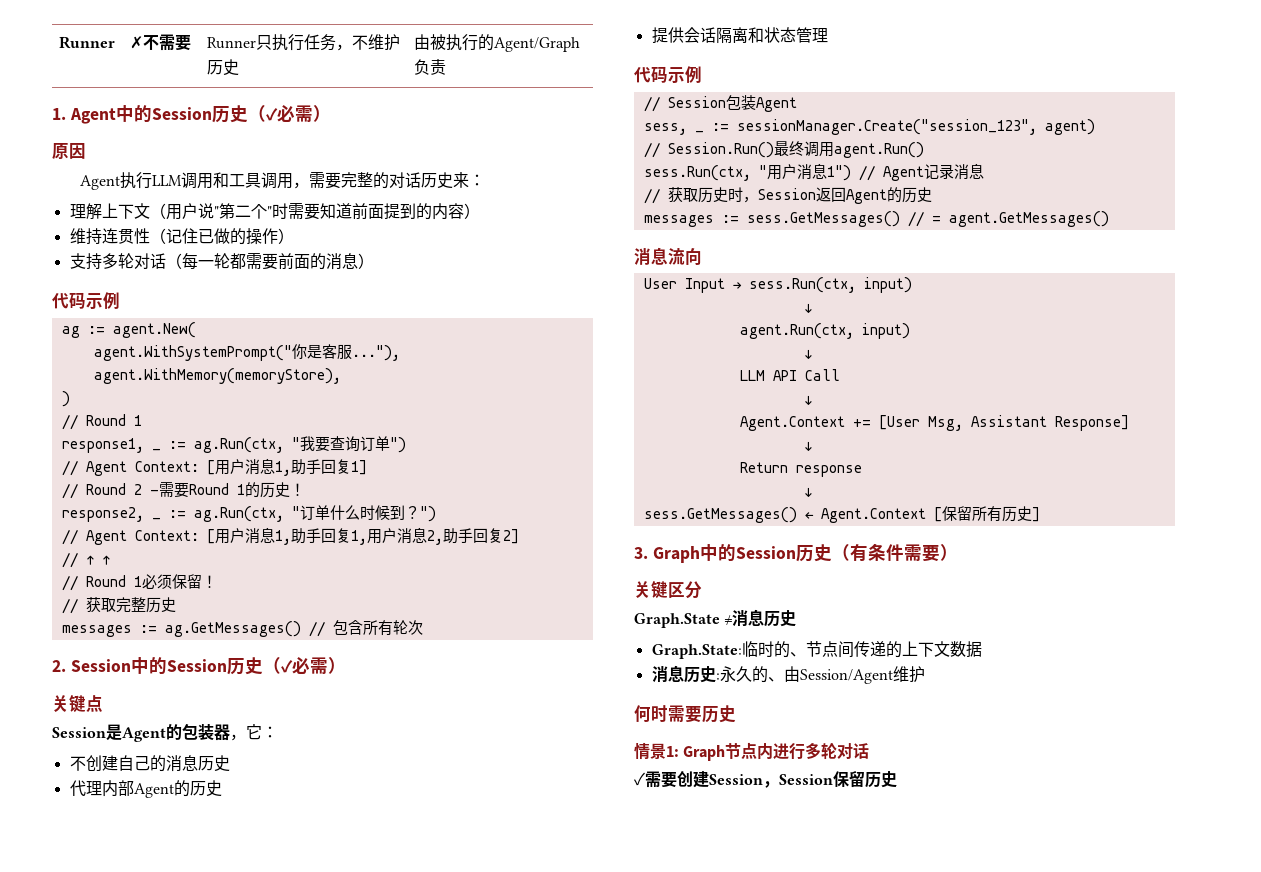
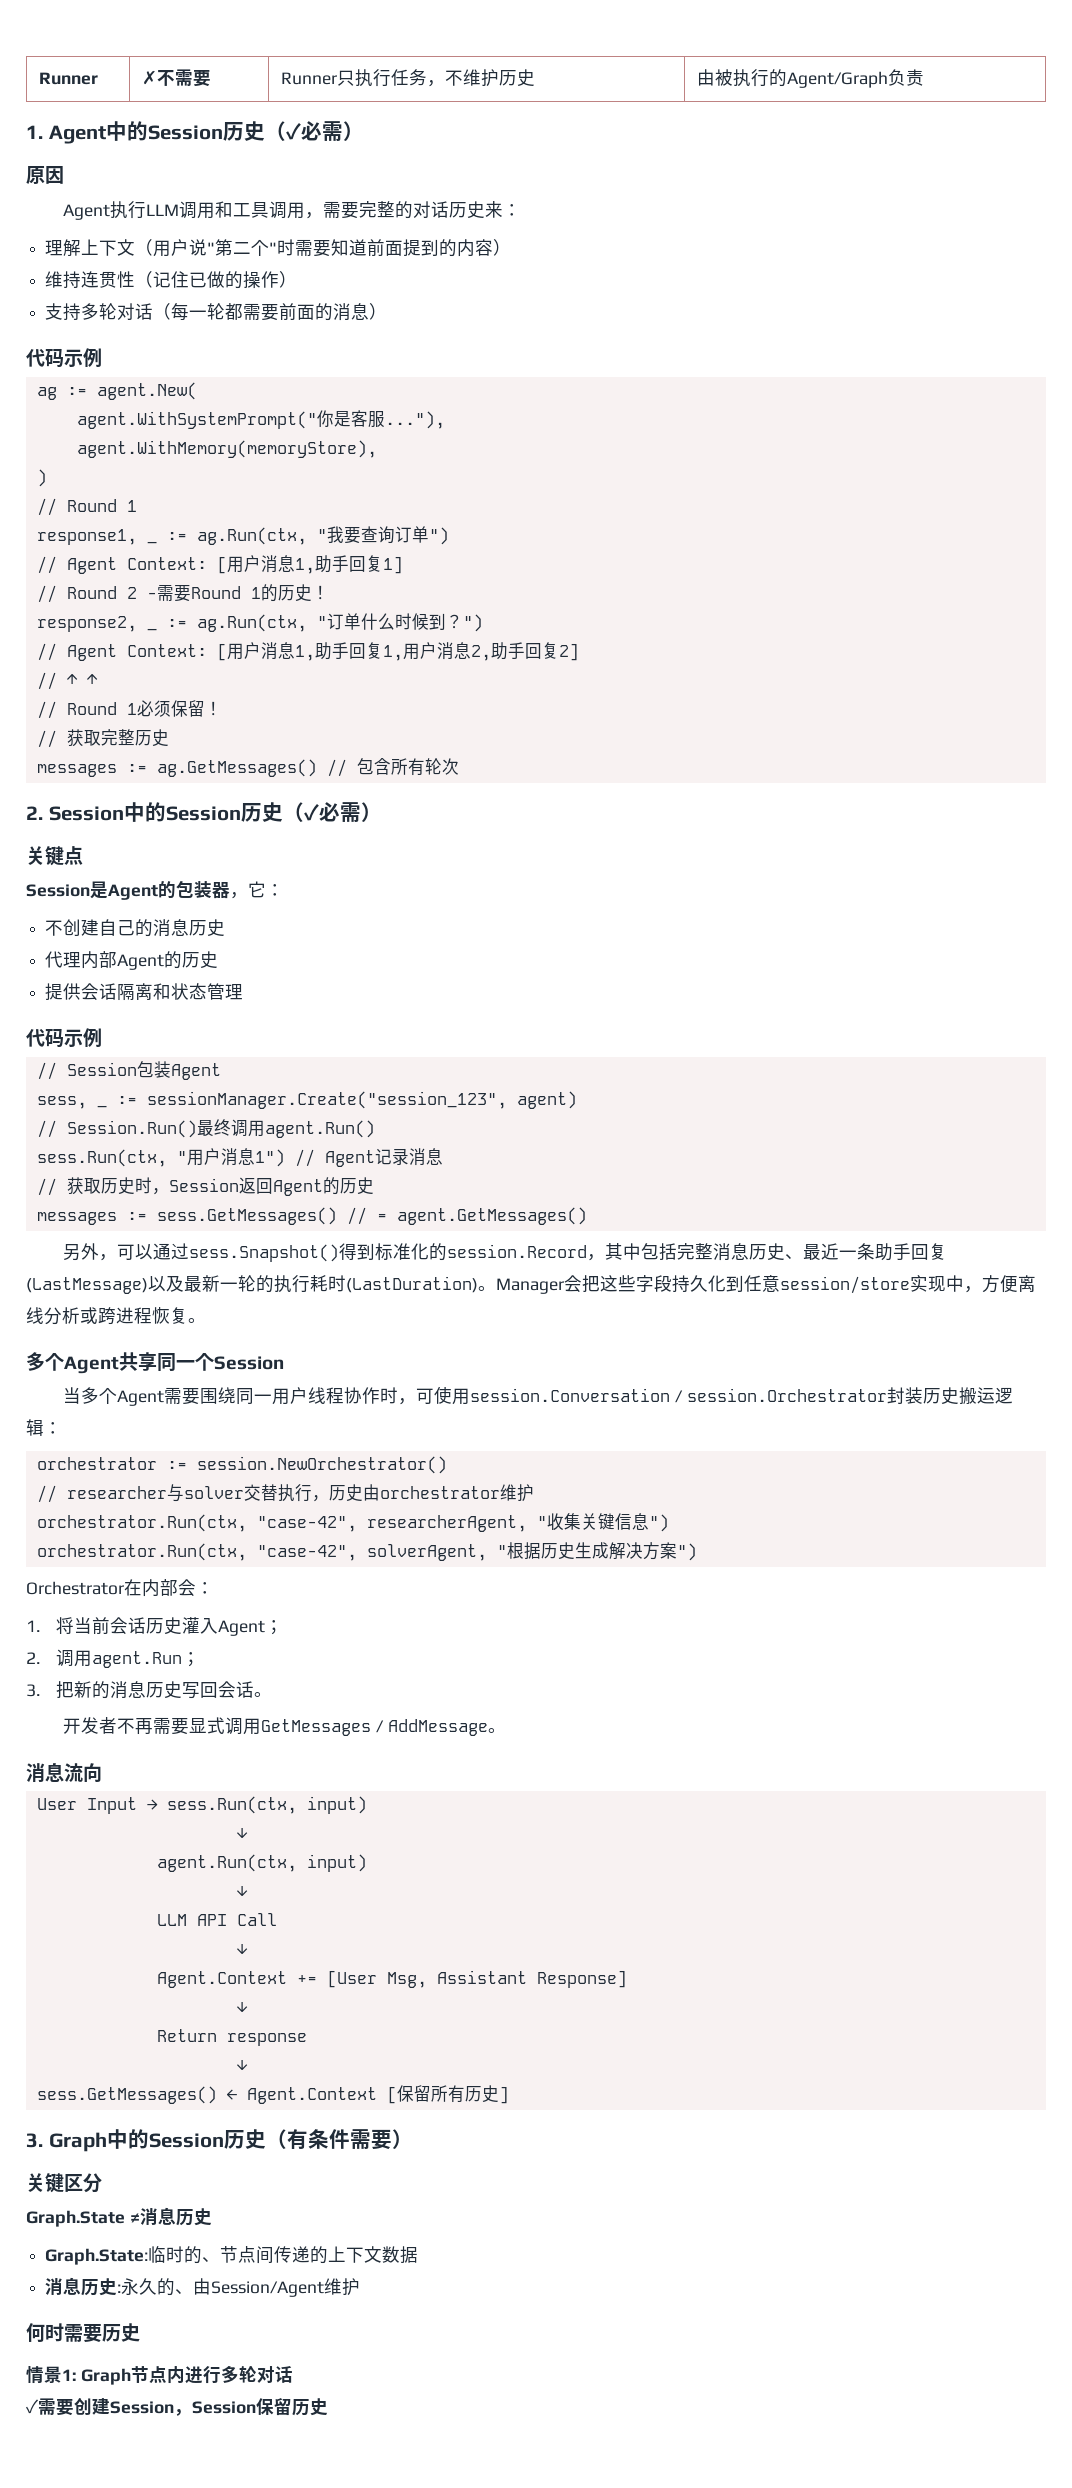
(1109, 219) none -> [63,1243,948,1262] [26,1275,1036,1294] [26,1307,206,1325] [26,1352,284,1374] [63,1386,1013,1406] [26,1419,62,1436] [36,1456,447,1474] [36,1484,534,1503] [36,1513,669,1532] [36,1542,697,1561] [26,1579,214,1597] [26,1617,283,1636] [26,1649,200,1668] [26,1681,272,1699] [63,1717,506,1736] // 另外，可以通过sess.Snapshot()得到标准化的session.Record，其中包括完整消息历史、最近一条助手回复(LastMessage)以及最新一轮的执行耗时(LastDuration)。Manager会把这些字段持久化到任意session/store实现中，方便离线分析或跨进程恢复。 // 多个Agent共享同一个Session // 当多个Agent需要围绕同一用户线程协作时，可使用session.Conversation / session.Orchestrator封装历史搬运逻辑： // orchestrator := session.NewOrchestrator() // // researcher与solver交替执行，历史由orchestrator维护 // orchestrator.Run(ctx, "case-42", researcherAgent, "收集关键信息") // orchestrator.Run(ctx, "case-42", solverAgent, "根据历史生成解决方案") // Orchestrator在内部会： // 1.将当前会话历史灌入Agent； // 2.调用agent.Run； // 3.把新的消息历史写回会话。 // 开发者不再需要显式调用GetMessages / AddMessage。

